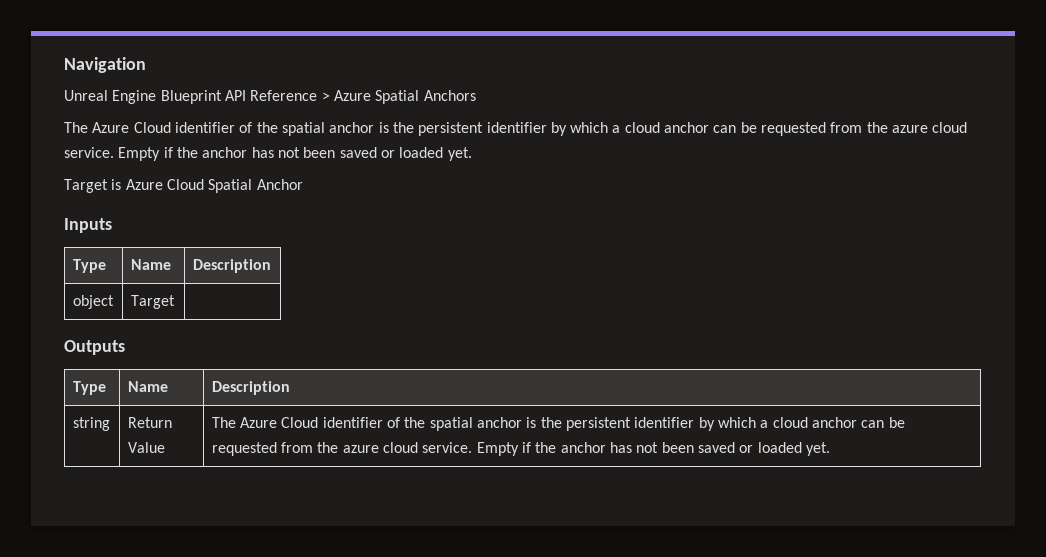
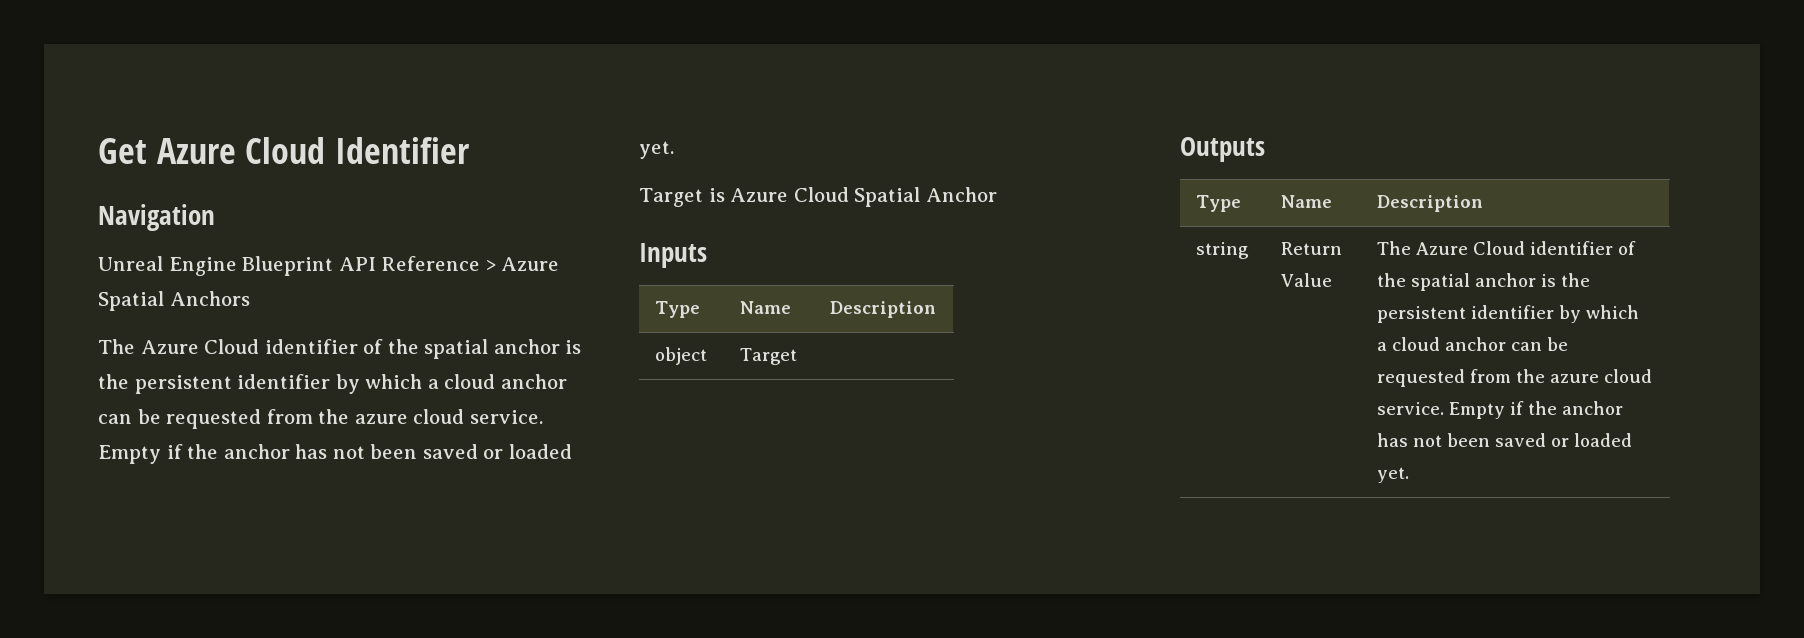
(64, 65) none -> [98,137,471,164] Get Azure Cloud Identifier //

